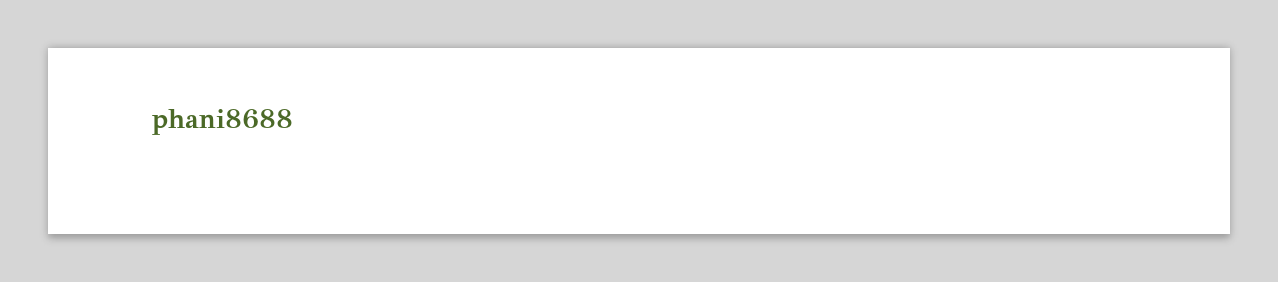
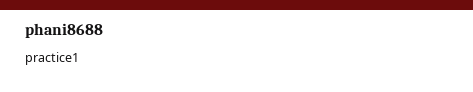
(293, 122) none -> [25,52,79,65] // practice1

